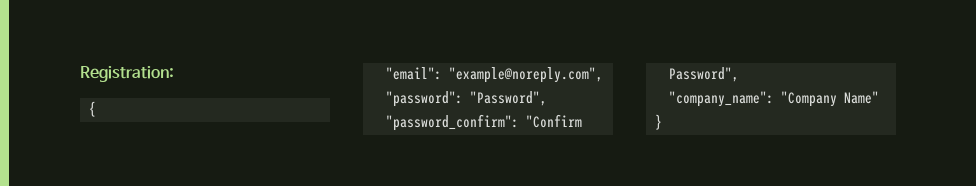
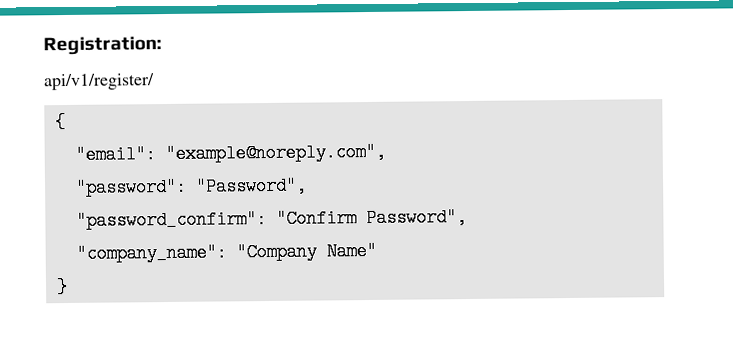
(174, 74) none -> [43,73,155,91] // api/v1/register/

